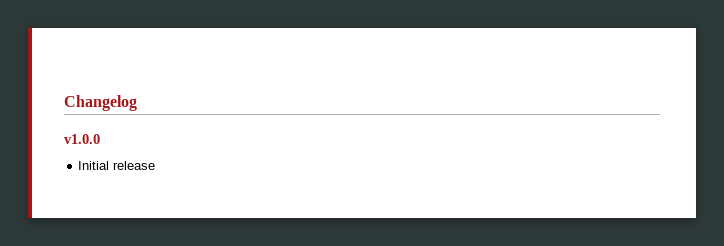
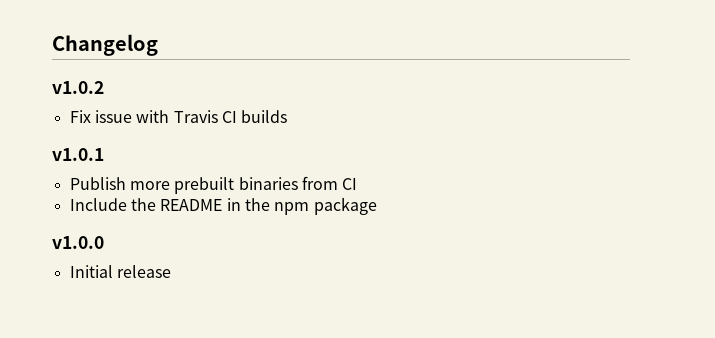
(137, 103) none -> [52,81,104,94] [69,110,288,123] [52,148,104,161] [69,176,358,194] [69,197,377,215] // v1.0.2 // Fix issue with Travis CI builds // v1.0.1 // Publish more prebuilt binaries from CI // Include the README in the npm package

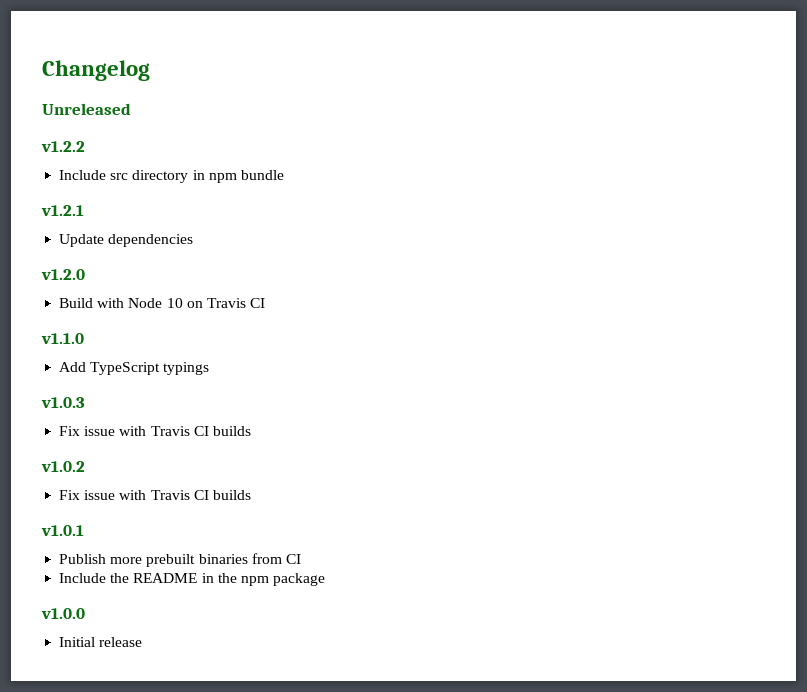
(158, 45) none -> [42,103,131,115] [41,141,85,152] [59,170,284,183] [41,205,84,216] [59,234,194,247] [41,269,85,280] [59,298,266,308] [41,333,84,344] [59,362,210,375] [41,397,85,408] [59,426,251,436] // Unreleased // v1.2.2 // Include src directory in npm bundle // v1.2.1 // Update dependencies // v1.2.0 // Build with Node 10 on Travis CI // v1.1.0 // Add TypeScript typings // v1.0.3 // Fix issue with Travis CI builds

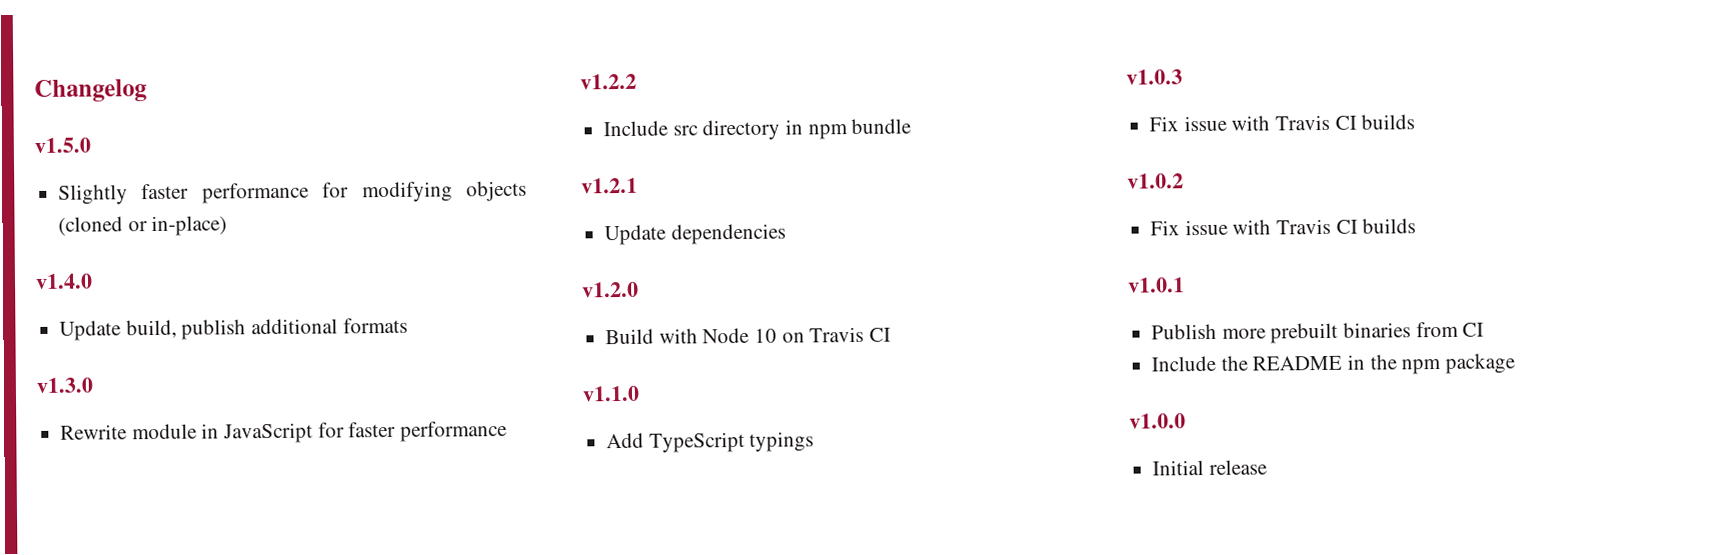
[42,103,131,115] Unreleased -> [34,137,91,154] [58,180,527,205] [58,215,228,237] [35,273,93,290] [59,317,408,341] [36,377,93,394] [60,420,508,444] v1.5.0 // Slightly faster performance for modifying objects (cloned or in-place) // v1.4.0 // Update build, publish additional formats // v1.3.0 // Rewrite module in JavaScript for faster performance

